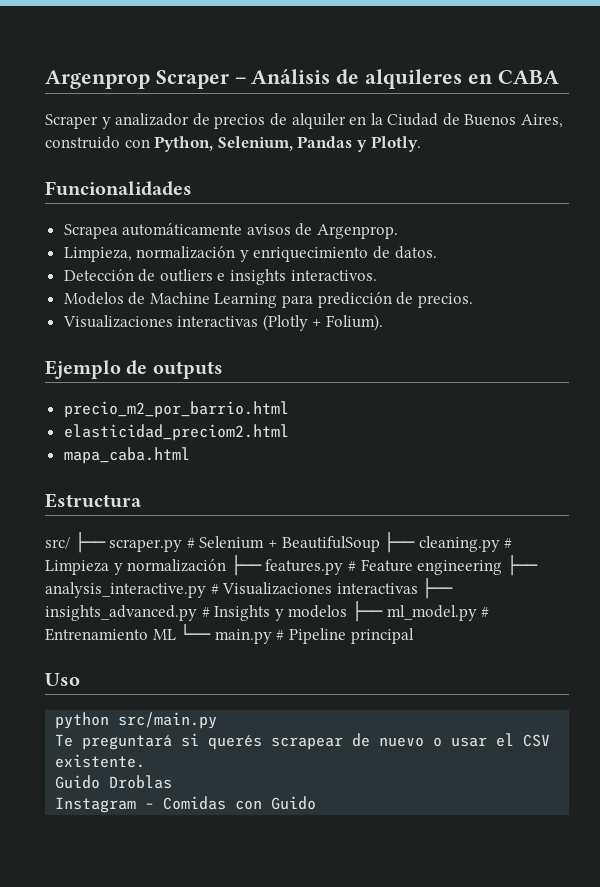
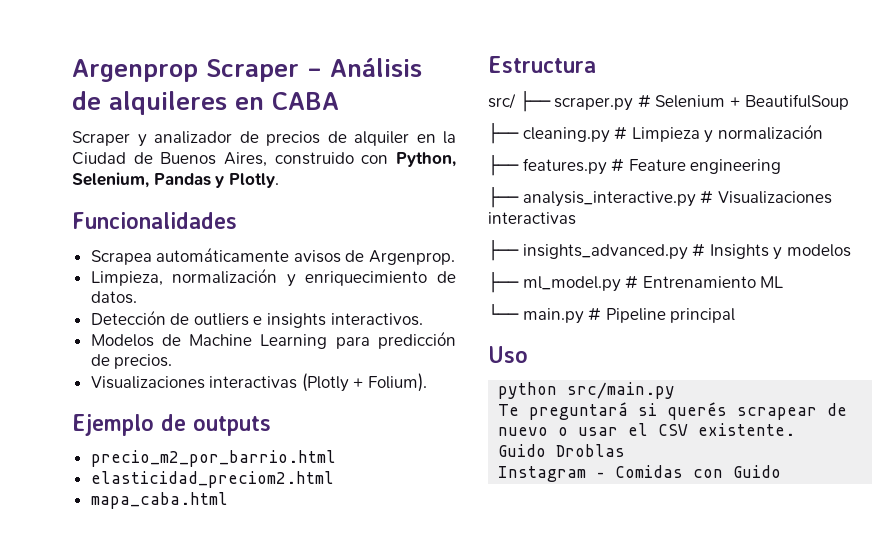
(380, 544) none -> (849, 102) //
(227, 565) none -> (823, 132) //
(503, 567) none -> (782, 166) //
(418, 588) none -> (576, 218) //
(348, 611) none -> (851, 250) //
(176, 634) none -> (784, 282) //

